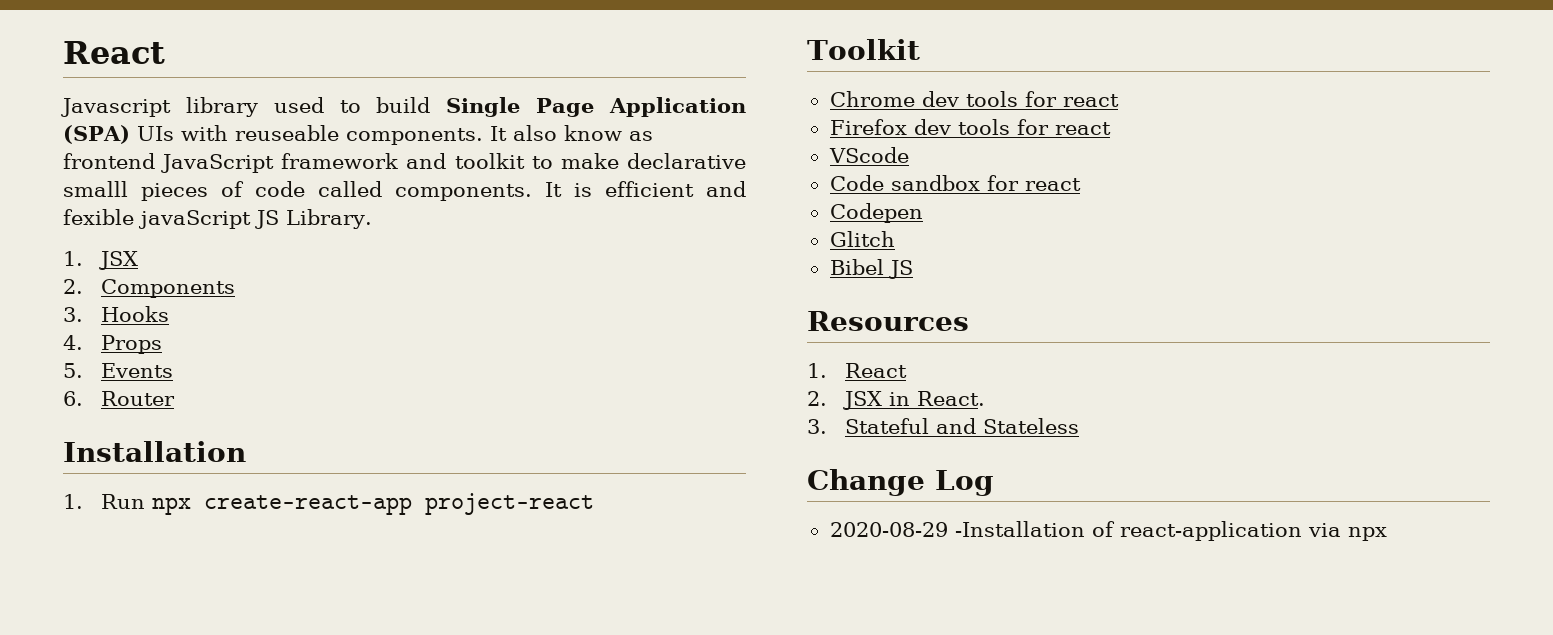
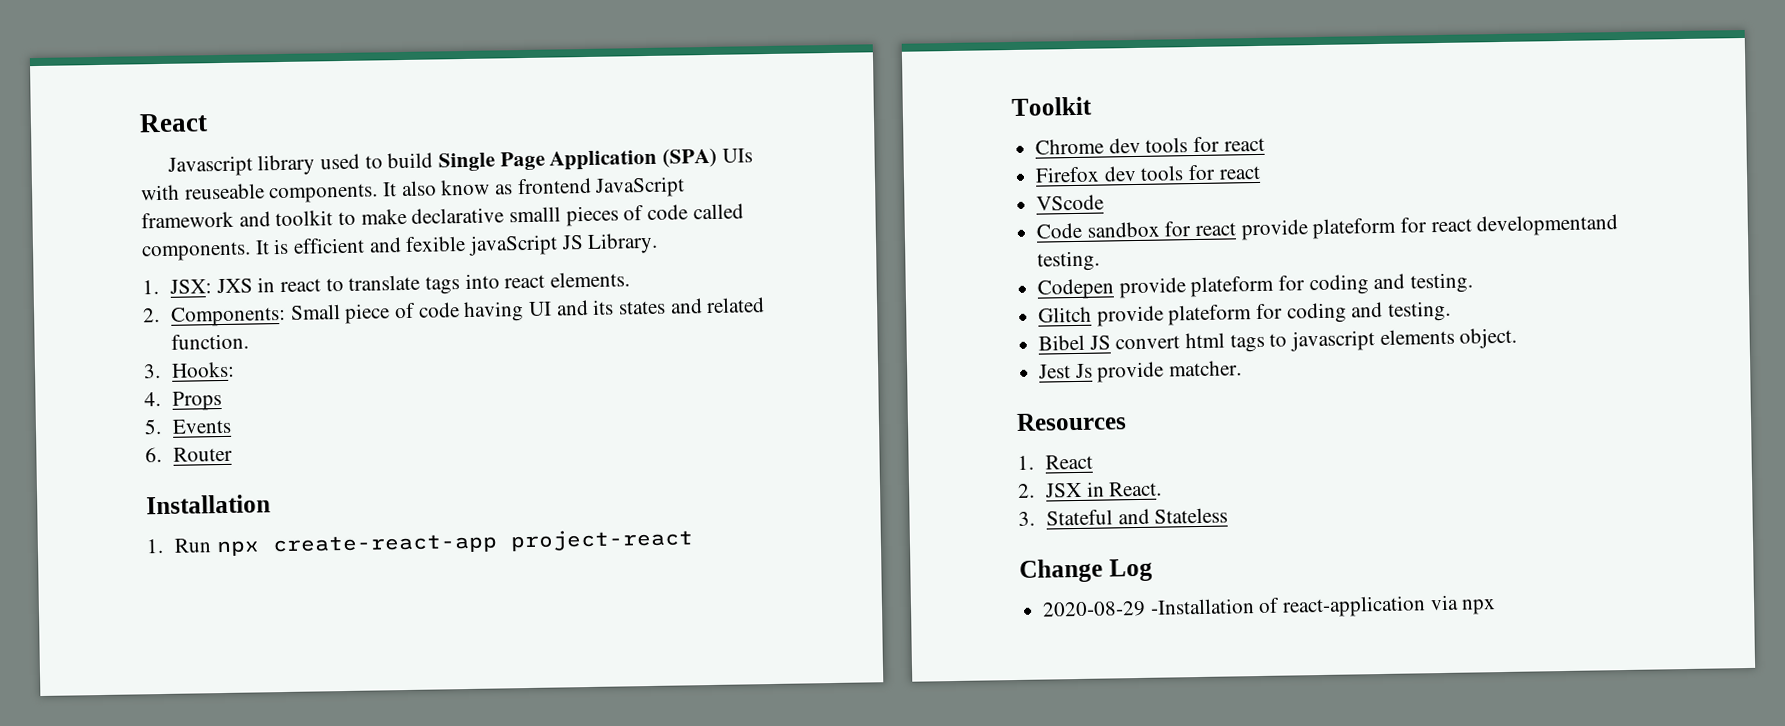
[98,251,138,270] [63,279,235,298] [63,306,169,322] JSX // 2. Components // 3. Hooks -> [168,271,630,295] [143,297,766,327] [170,333,249,350] [143,361,235,379] JSX: JXS in react to translate tags into react elements. // 2. Components: Small piece of code having UI and its states and related function. // 3. Hooks:
[829,203,923,223] [829,231,895,247] [829,259,913,279] // Codepen // Glitch // Bibel JS -> [1240,214,1619,241] [1037,250,1101,272] [1037,272,1474,300] [1038,300,1452,327] [1038,327,1518,353] [1038,360,1243,383] provide plateform for react developmentand testing. // Codepen provide plateform for coding and testing. // Glitch provide plateform for coding and testing. // Bibel JS convert html tags to javascript elements object. // Jest Js provide matcher.

